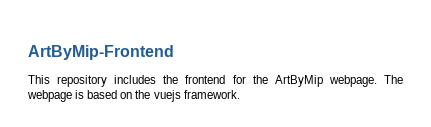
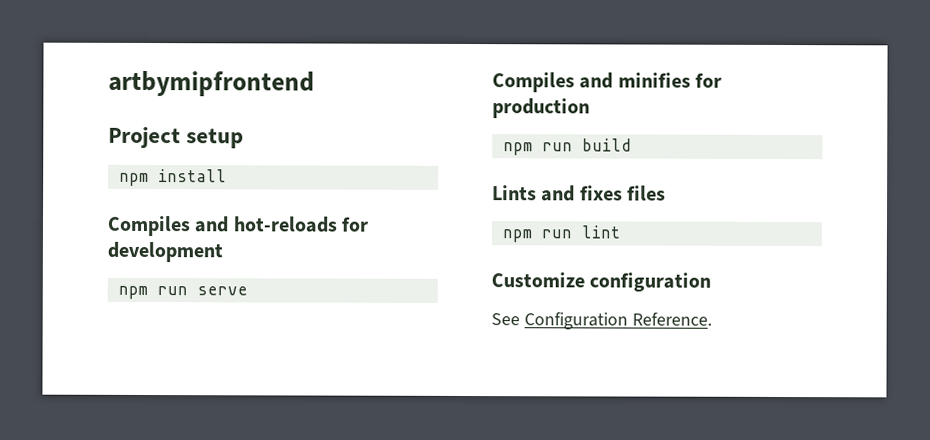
[28,45,174,60] [28,75,403,87] [27,90,240,102] ArtByMip-Frontend // This repository includes the frontend for the ArtByMip webpage. The webpage is based on the vuejs framework. -> [108,70,315,97] [108,126,245,149] [118,169,227,187] [107,215,370,237] [107,241,223,263] [117,285,248,300] [492,72,723,93] [492,98,590,119] [502,138,632,156] [492,185,667,202] [501,225,620,243] [491,272,712,292] [491,312,712,330] artbymipfrontend // Project setup // npm install // Compiles and hot-reloads for development // npm run serve // Compiles and minifies for production // npm run build // Lints and fixes files // npm run lint // Customize configuration // See Configuration Reference.

